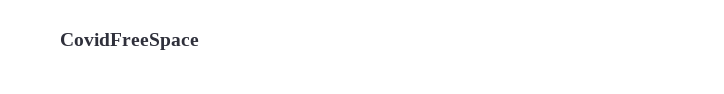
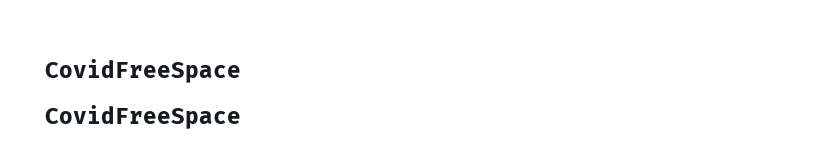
[60,33,199,50] CovidFreeSpace -> [45,59,241,83] [45,105,241,129] CovidFreeSpace // CovidFreeSpace

